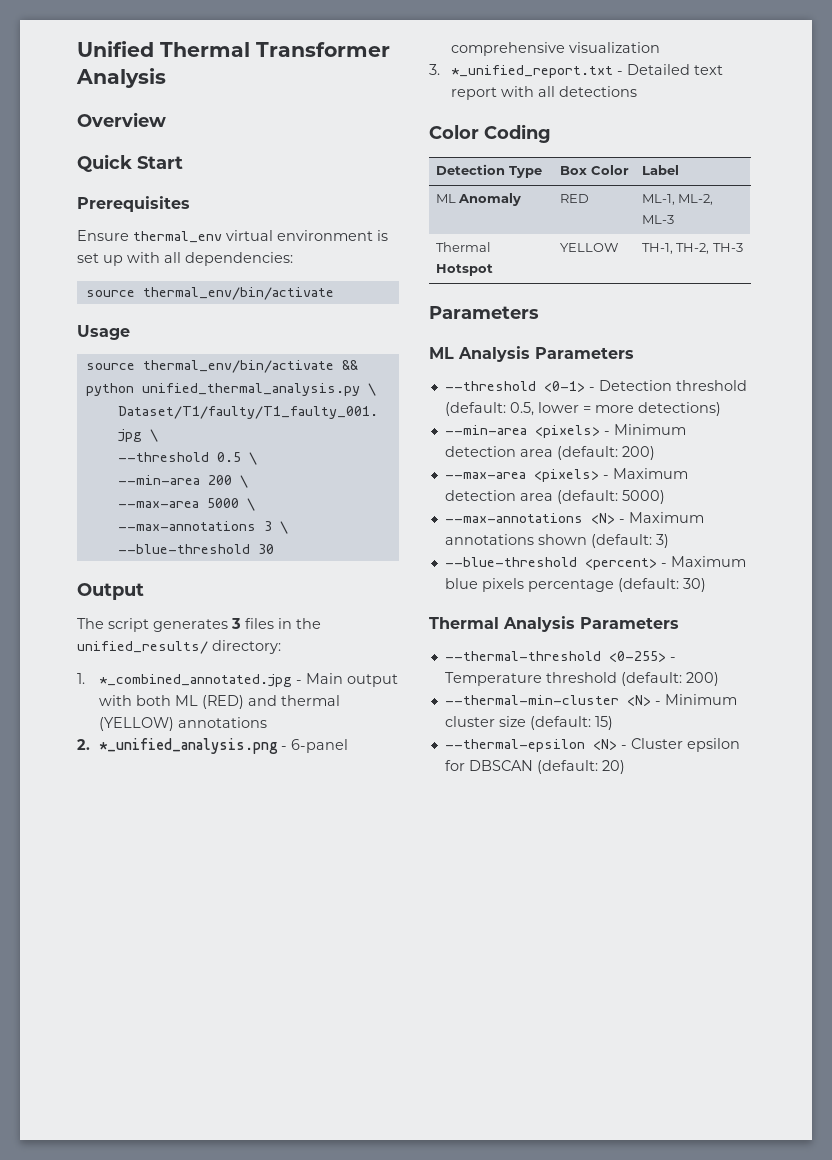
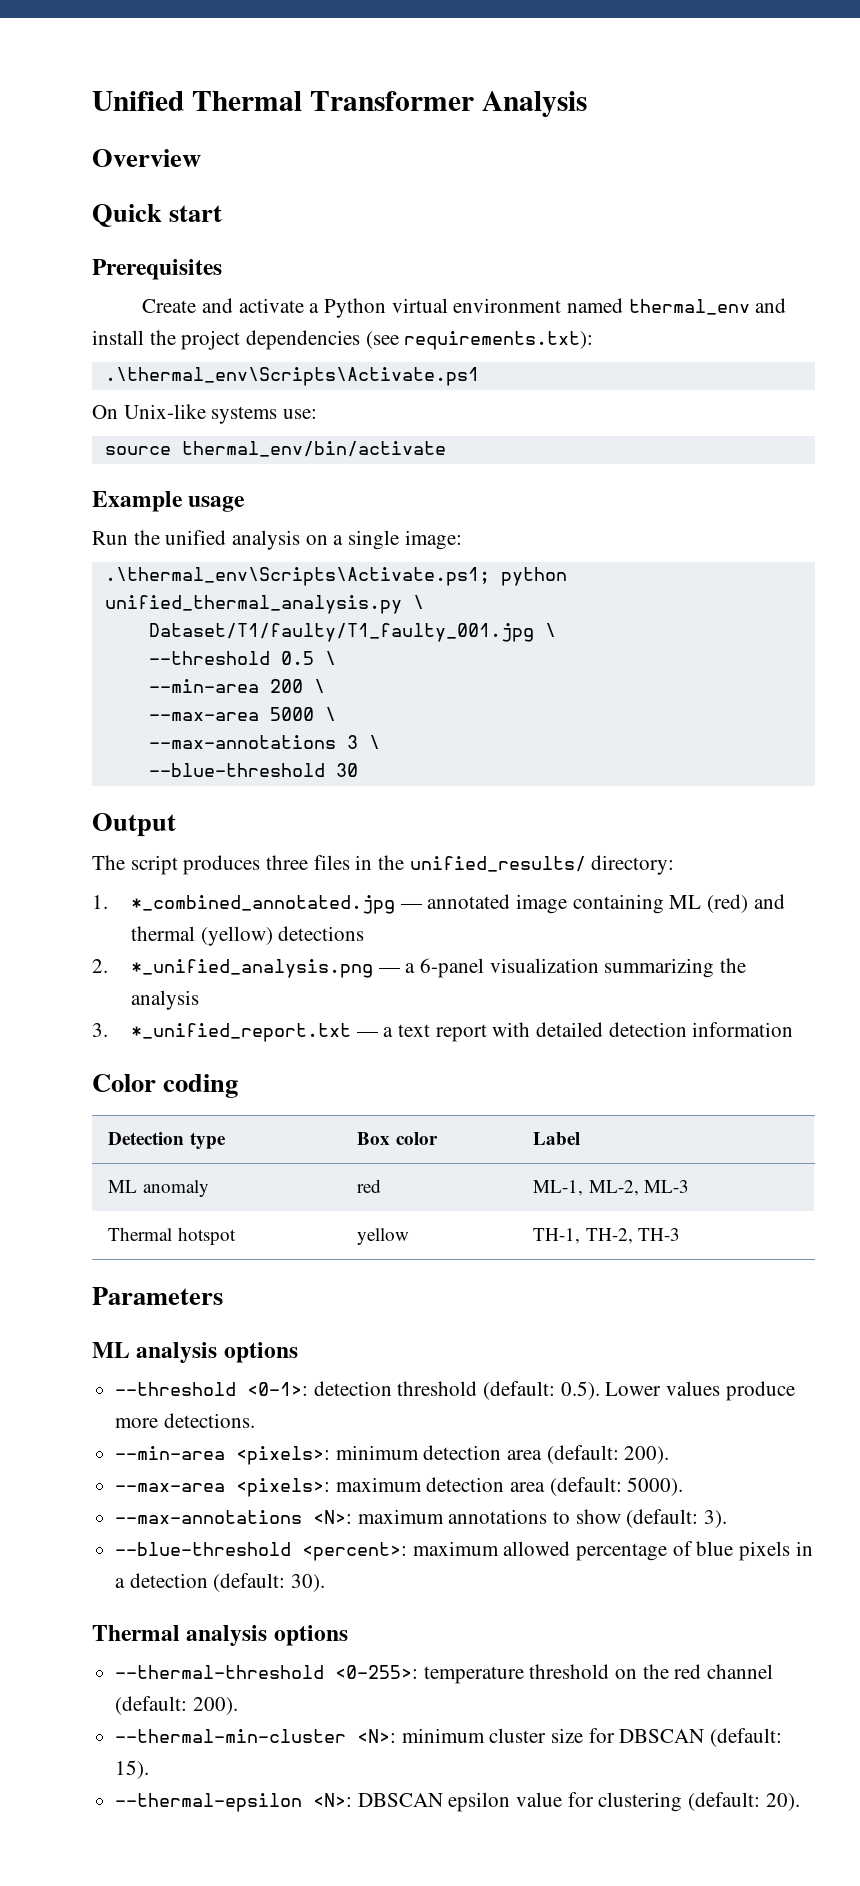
[137,156,183,169] Start -> [169,205,223,222] start
[77,230,388,243] [77,252,293,266] [85,287,334,300] [77,325,130,340] [85,360,358,373] Ensure thermal_env virtual environment is set up with all dependencies: // source thermal_env/bin/activate // Usage // source thermal_env/bin/activate && -> [142,298,787,318] [92,330,594,350] [104,367,479,386] [92,404,318,424] [104,441,446,457] [92,491,246,512] [92,530,462,550] [104,567,490,586] Create and activate a Python virtual environment named thermal_env and install the project dependencies (see requirements.txt): // .\thermal_env\Scripts\Activate.ps1 // On Unix-like systems use: // source thermal_env/bin/activate // Example usage // Run the unified analysis on a single image: // .\thermal_env\Scripts\Activate.ps1;
[153,618,241,632] generates 3 -> [183,855,309,875] produces three
[296,673,399,687] [99,695,341,709] [99,717,268,731] [77,738,349,754] [451,42,661,56] - Main output with both ML (RED) and thermal (YELLOW) annotations // 2. *_unified_analysis.png - 6-panel comprehensive visualization -> [400,894,785,914] [131,926,365,946] [92,958,747,978] [131,990,200,1010] — annotated image containing ML (red) and thermal (yellow) detections // 2. *_unified_analysis.png — a 6-panel visualization summarizing the analysis
[617,64,691,75] - Detailed -> [356,1027,394,1037] — a
[538,86,638,97] [429,124,551,143] [435,164,542,178] all detections // Color Coding // Detection Type -> [536,1022,794,1037] [92,1074,239,1098] [108,1132,226,1149] detailed detection information // Color coding // Detection type
[590,165,629,175] Color -> [395,1132,438,1145] color
[458,193,522,206] [559,194,589,203] Anomaly | RED -> [142,1180,209,1197] [357,1179,382,1193] anomaly | red
[435,264,493,276] [559,243,618,252] Hotspot | YELLOW -> [177,1227,236,1245] [357,1228,410,1245] hotspot | yellow
[458,346,634,362] [444,380,747,392] [444,402,721,416] [444,424,686,438] [444,446,655,460] [444,468,688,482] [444,490,665,504] [444,512,704,524] [444,534,669,548] [444,556,746,570] [444,578,706,592] [429,616,679,632] Analysis Parameters // --threshold <0-1> - Detection threshold (default: 0.5, lower = more detections) // --min-area <pixels> - Minimum detection area (default: 200) // --max-area <pixels> - Maximum detection area (default: 5000) // --max-annotations <N> - Maximum annotations shown (default: 3) // --blue-threshold <percent> - Maximum blue pixels percentage (default: 30) // Thermal Analysis Parameters -> [136,1342,298,1363] [115,1381,795,1401] [115,1413,255,1428] [115,1445,670,1465] [115,1477,684,1497] [115,1509,728,1528] [115,1541,813,1561] [115,1573,326,1592] [92,1625,348,1646] analysis options // --threshold <0-1>: detection threshold (default: 0.5). Lower values produce more detections. // --min-area <pixels>: minimum detection area (default: 200). // --max-area <pixels>: maximum detection area (default: 5000). // --max-annotations <N>: maximum annotations to show (default: 3). // --blue-threshold <percent>: maximum allowed percentage of blue pixels in a detection (default: 30). // Thermal analysis options
[608,651,676,662] [444,672,719,686] [444,694,737,706] [444,716,613,730] [444,738,740,752] [444,760,625,774] <0-255> - Temperature threshold (default: 200) // --thermal-min-cluster <N> - Minimum cluster size (default: 15) // --thermal-epsilon <N> - Cluster epsilon for DBSCAN (default: 20) -> [335,1664,774,1684] [115,1696,238,1715] [115,1728,783,1747] [115,1760,150,1779] [115,1792,800,1812] <0-255>: temperature threshold on the red channel (default: 200). // --thermal-min-cluster <N>: minimum cluster size for DBSCAN (default: 15). // --thermal-epsilon <N>: DBSCAN epsilon value for clustering (default: 20).

